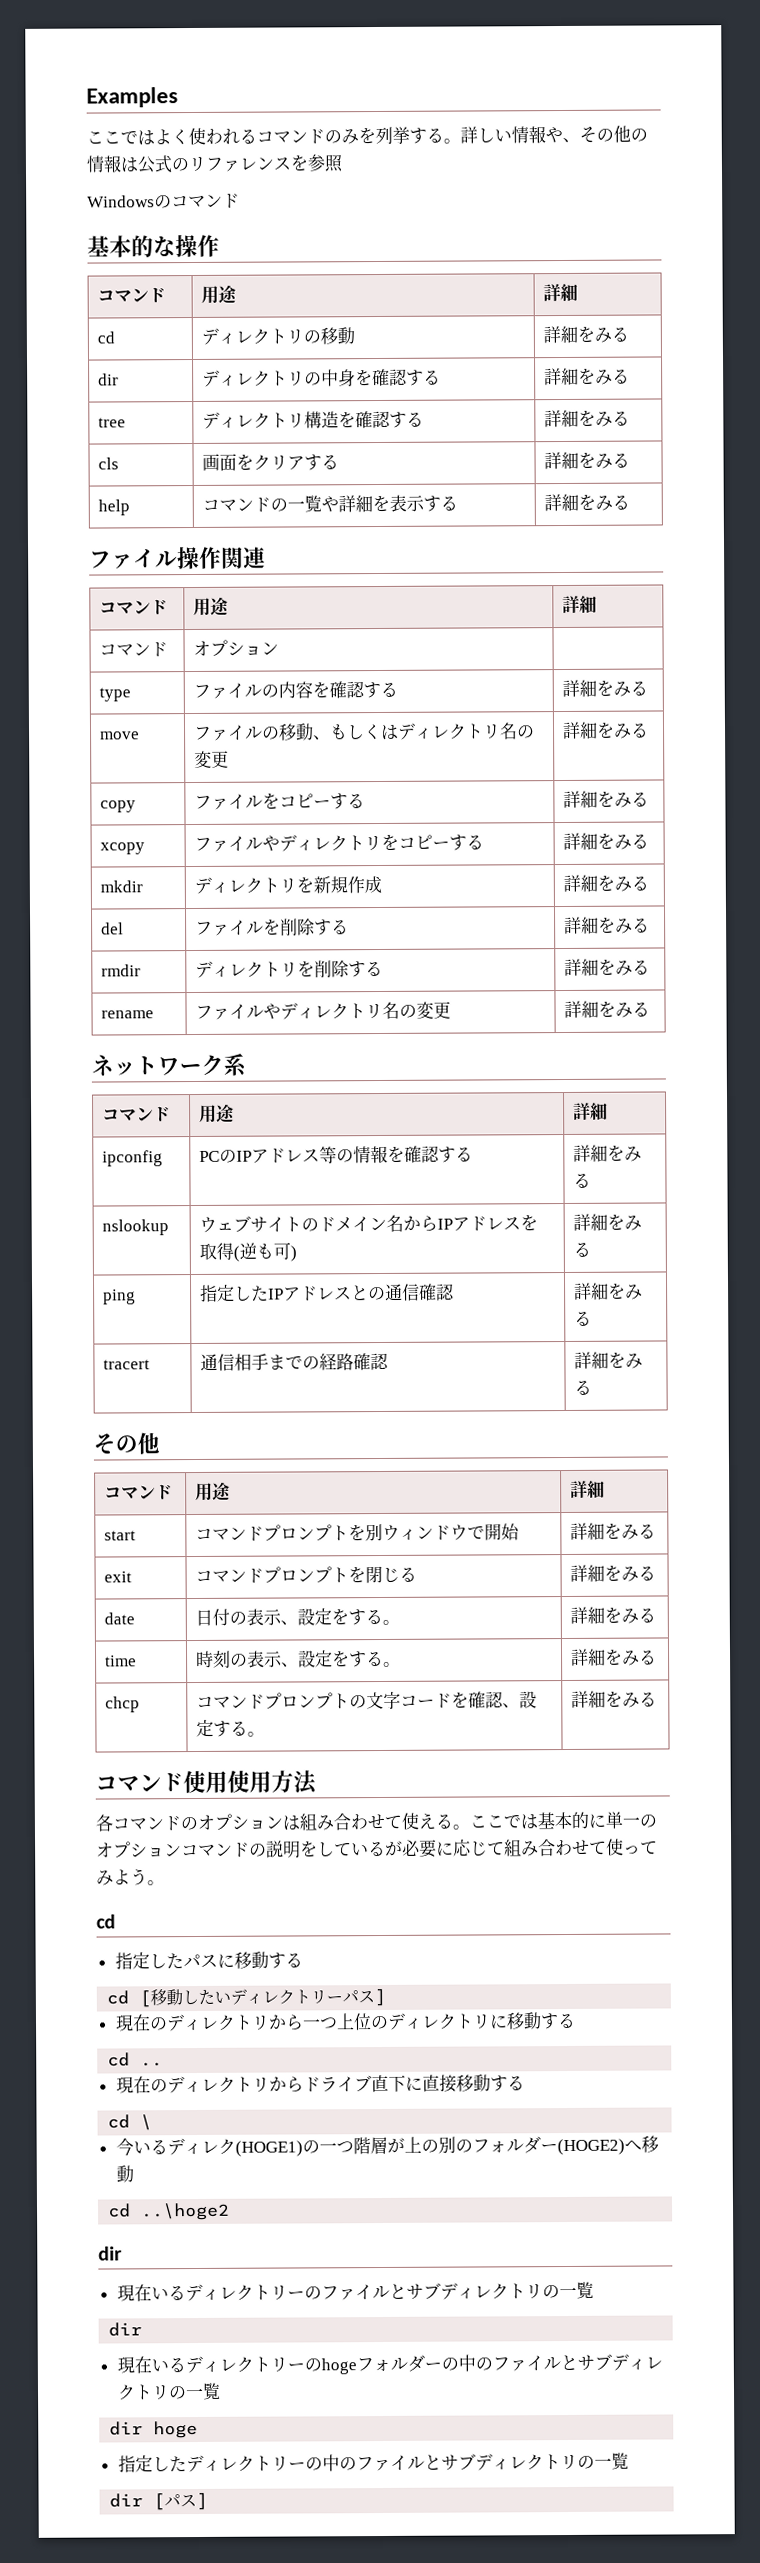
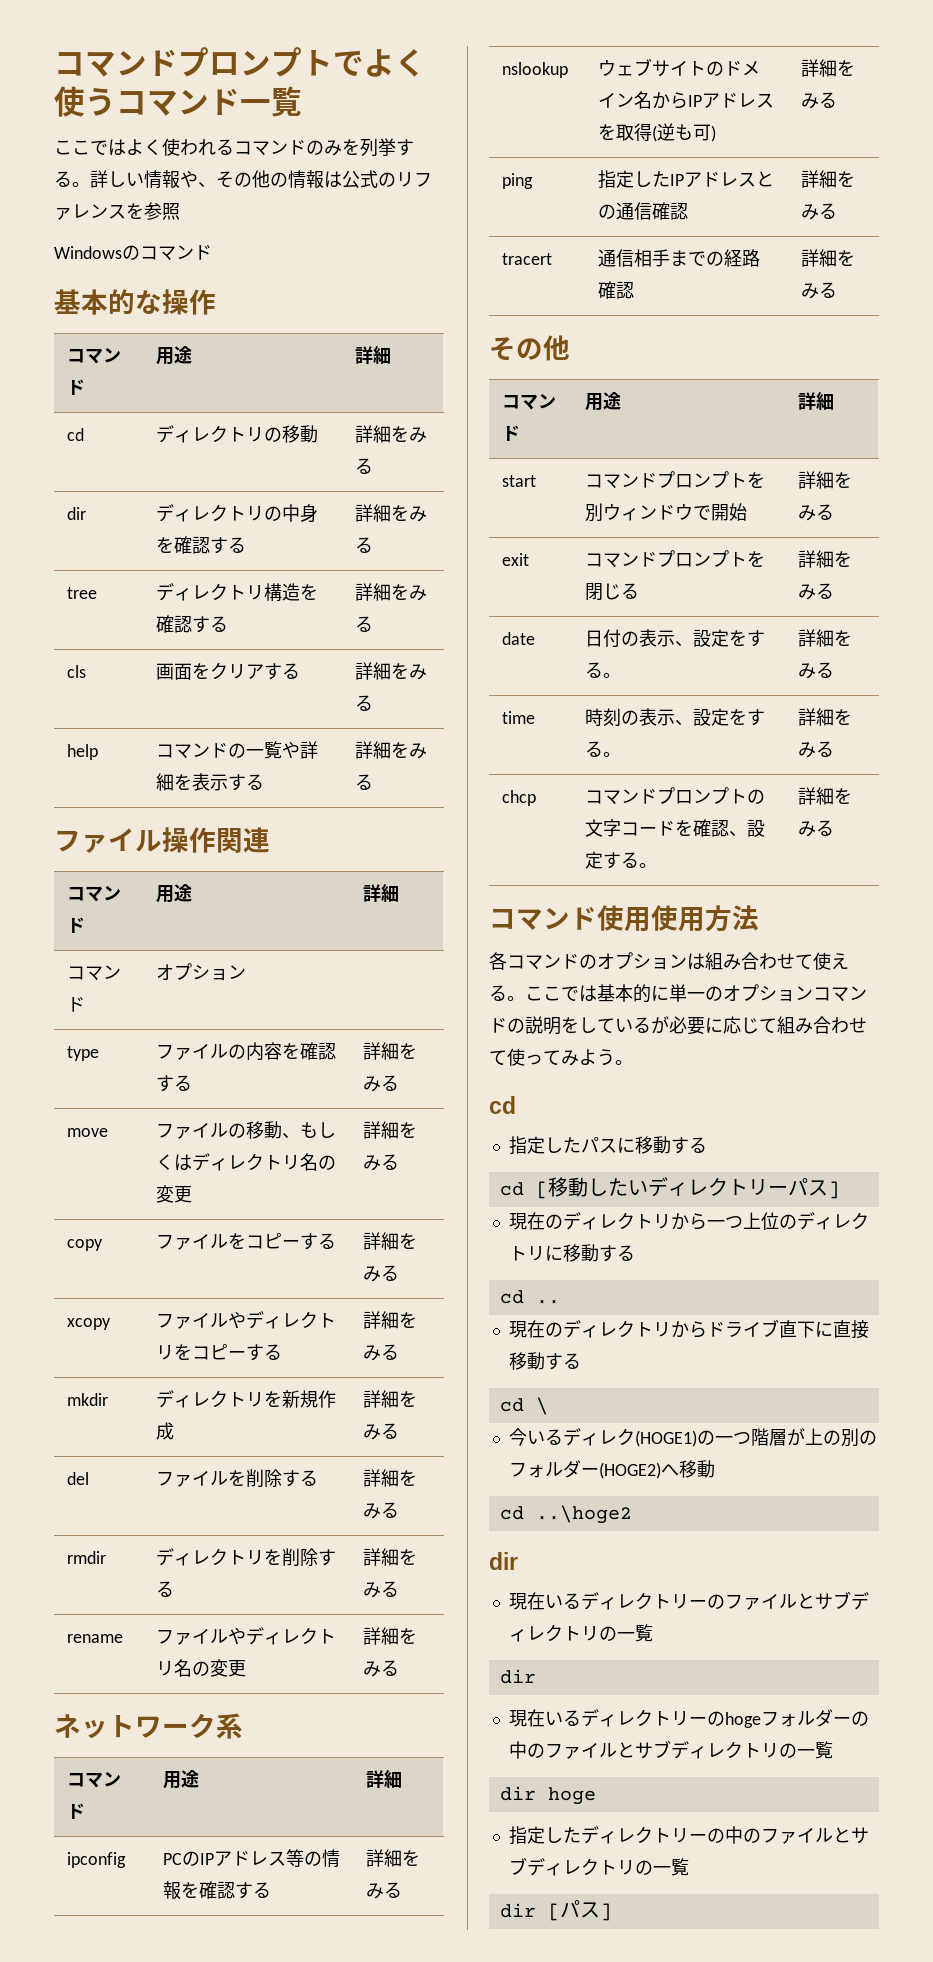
[86,87,178,108] Examples -> [54,47,426,77] [54,86,302,117] コマンドプロンプトでよく使うコマンド一覧

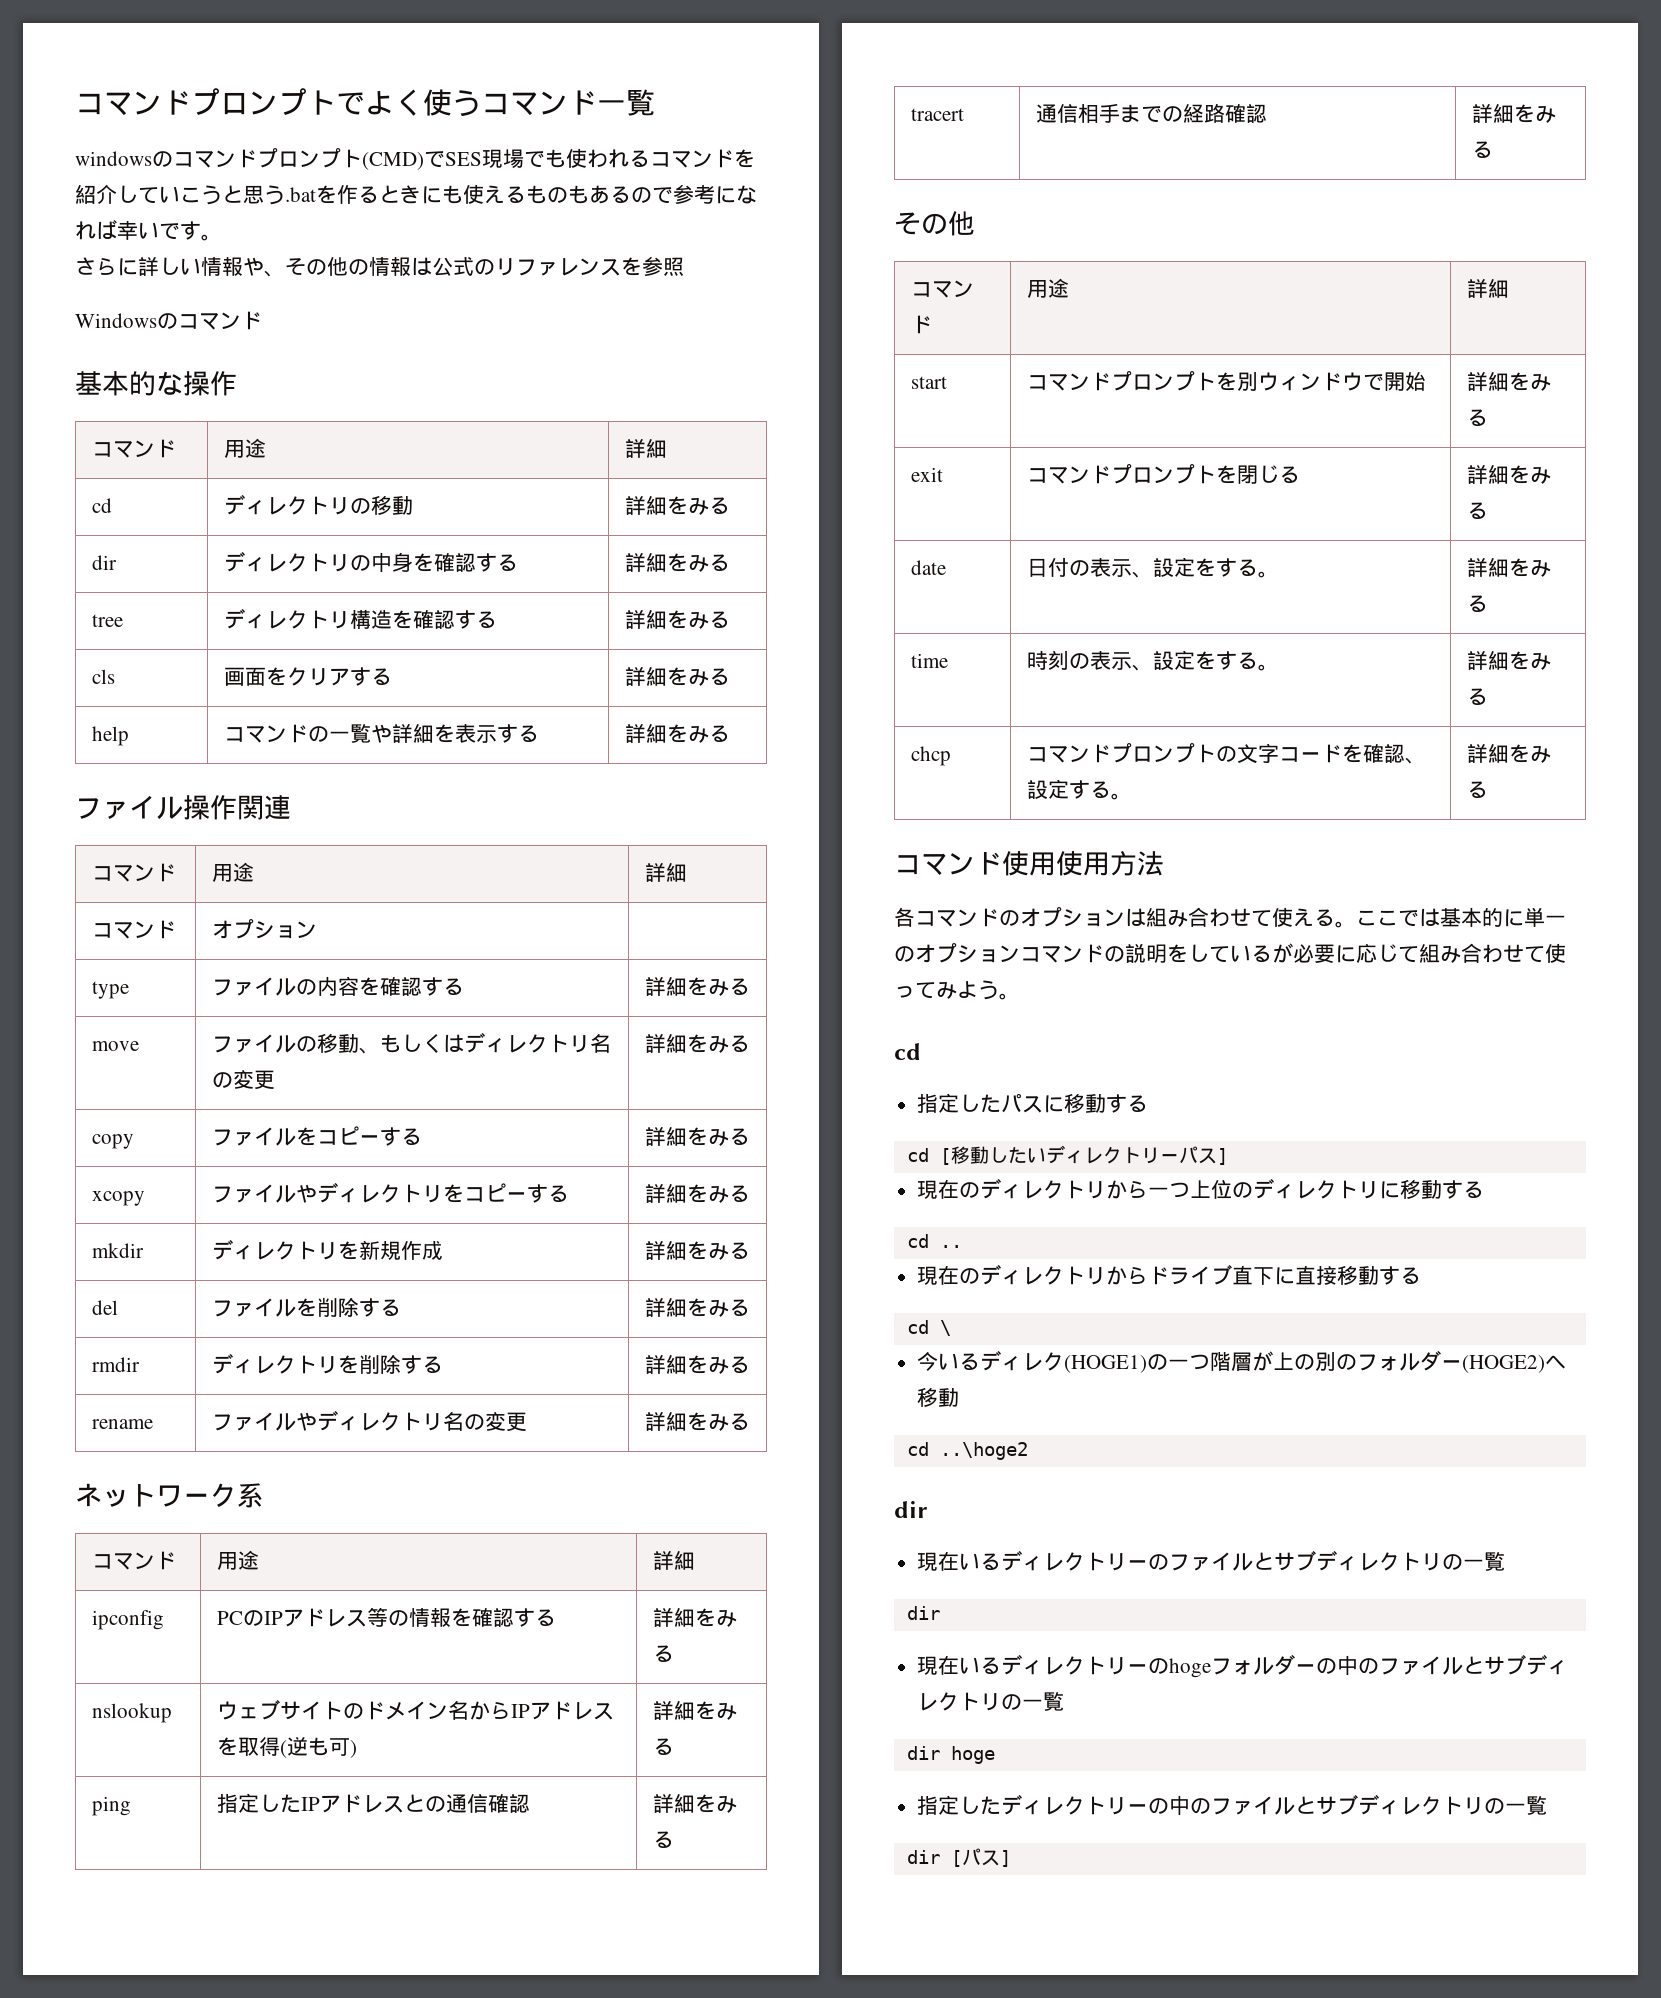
[54,138,414,157] [54,171,90,187] ここではよく使われるコマンドのみを列挙する。 -> [75,148,755,170] [75,184,757,205] [75,220,222,241] [75,257,138,276] windowsのコマンドプロンプト(CMD)でSES現場でも使われるコマンドを紹介していこうと思う.batを作るときにも使えるものもあるので参考になれば幸いです。 // さらに

